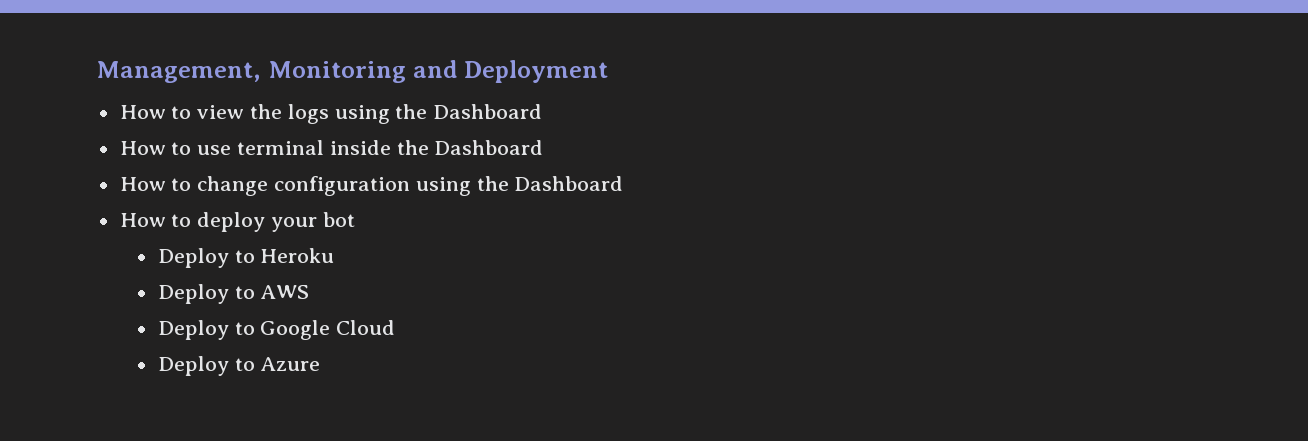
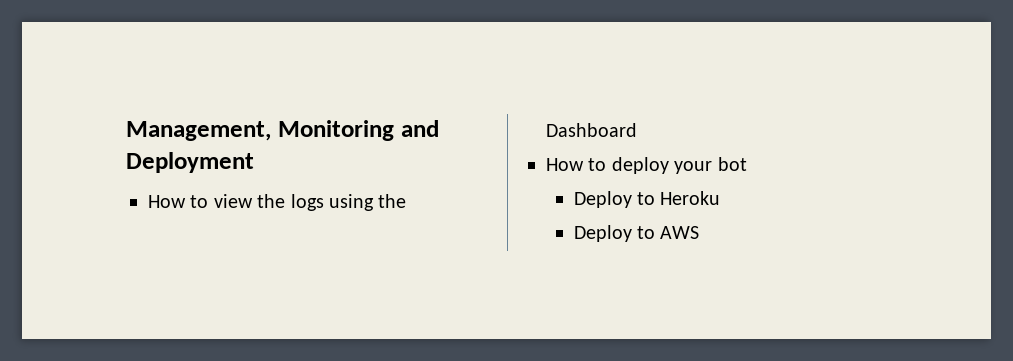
[119,140,544,155] [119,176,624,196] // How to use terminal inside the Dashboard // How to change configuration using the Dashboard -> (637, 130) none
[157,320,396,340] [157,356,321,376] // Deploy to Google Cloud // Deploy to Azure -> (700, 232) none

